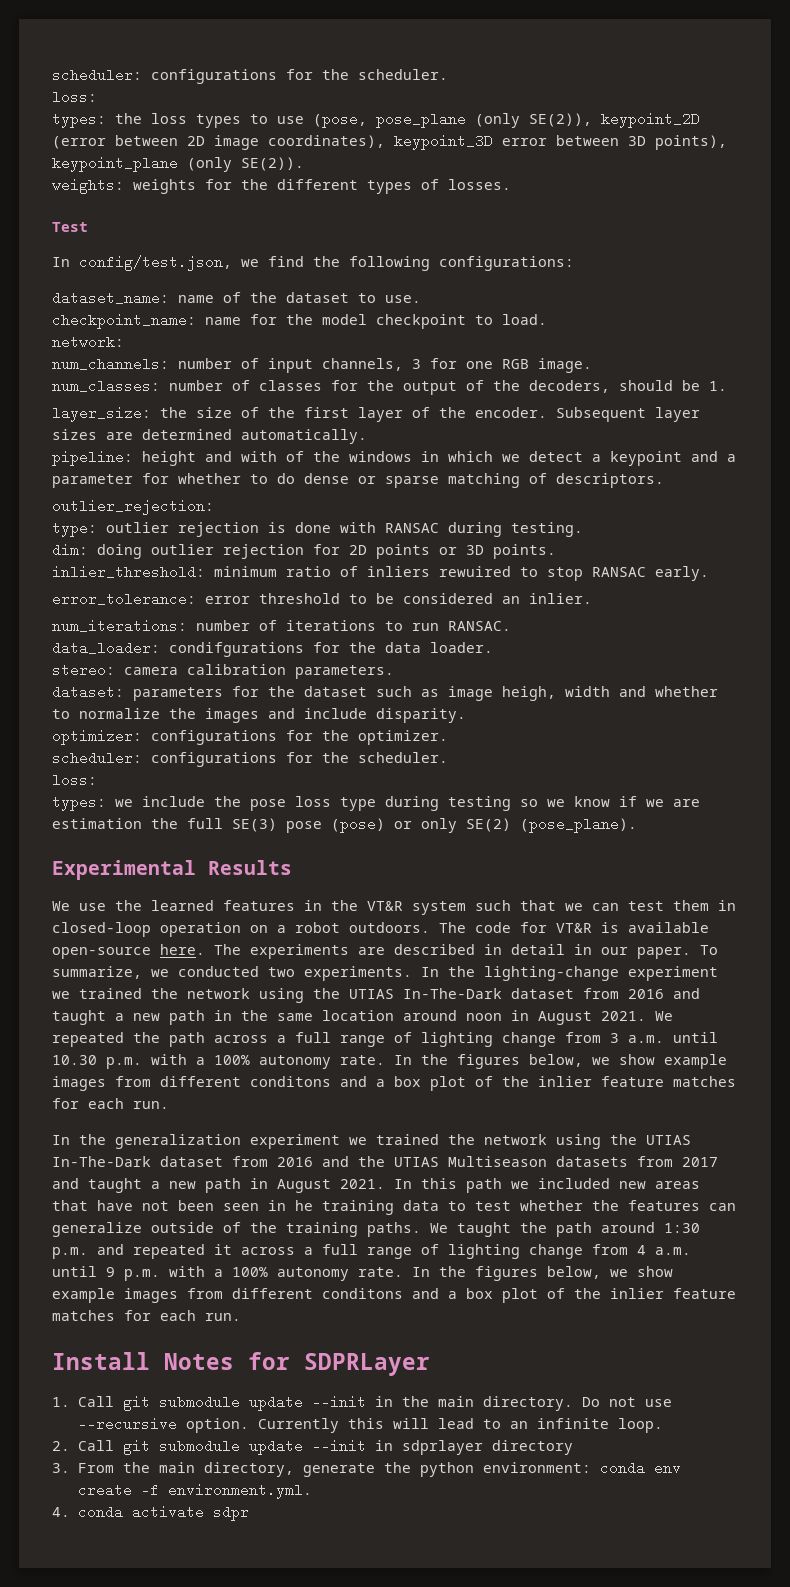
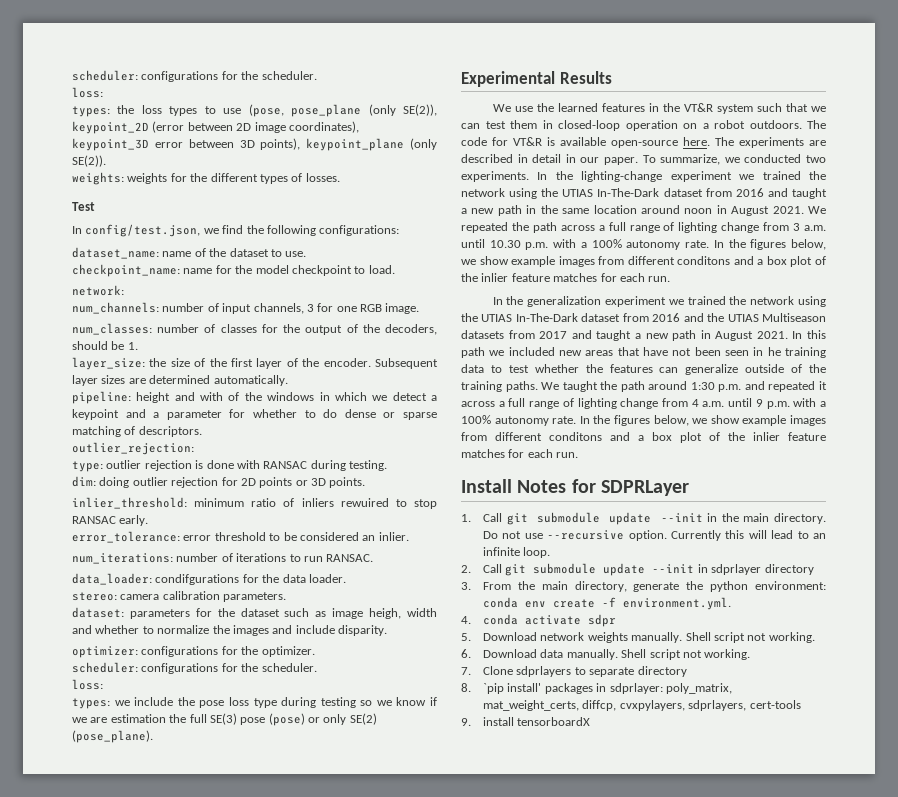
(250, 1513) none -> [461,632,815,643] [461,649,751,660] [461,666,687,677] [461,683,732,694] [482,700,801,711] [461,717,591,726] // 5. Download network weights manually. Shell script not working. // 6. Download data manually. Shell script not working. // 7. Clone sdprlayers to separate directory // 8. `pip install' packages in sdprlayer: poly_matrix, mat_weight_certs, diffcp, cvxpylayers, sdprlayers, cert-tools // 9. install tensorboardX

